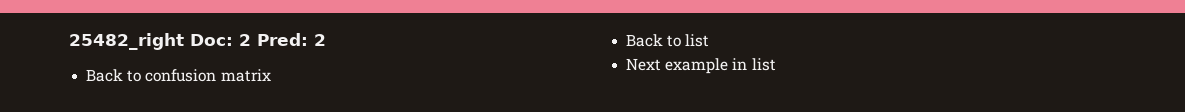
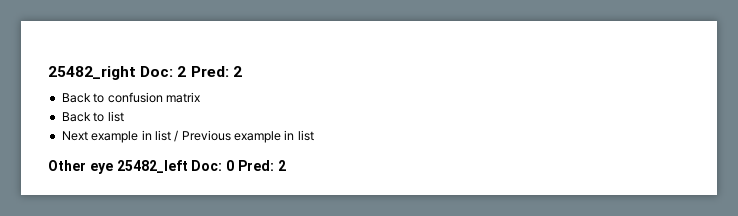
(776, 64) none -> [174,130,314,143] [48,160,286,174] / Previous example in list // Other eye 25482_left Doc: 0 Pred: 2

